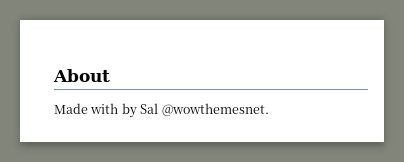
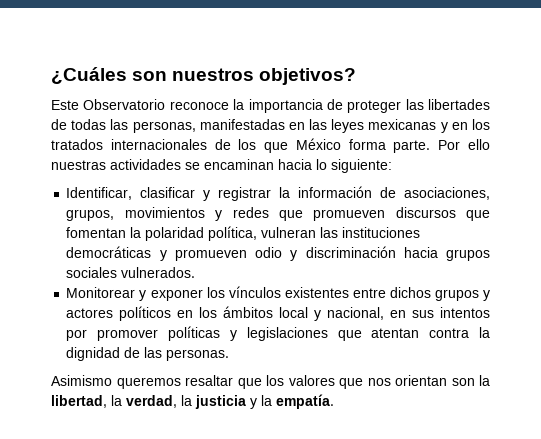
[53,69,110,82] [54,103,269,118] About // Made with by Sal @wowthemesnet. -> [51,67,357,85] [51,99,490,113] [51,119,491,133] [51,138,490,153] [51,159,392,173] [66,186,490,201] [66,207,490,221] [66,226,421,241] [66,246,491,261] [66,267,196,278] [66,286,490,301] [66,306,490,321] [66,326,490,341] [66,347,230,361] [51,375,490,389] [51,394,334,409] ¿Cuáles son nuestros objetivos? // Este Observatorio reconoce la importancia de proteger las libertades de todas las personas, manifestadas en las leyes mexicanas y en los tratados internacionales de los que México forma parte. Por ello nuestras actividades se encaminan hacia lo siguiente: // Identificar, clasificar y registrar la información de asociaciones, grupos, movimientos y redes que promueven discursos que fomentan la polaridad política, vulneran las instituciones democráticas y promueven odio y discriminación hacia grupos sociales vulnerados. // Monitorear y exponer los vínculos existentes entre dichos grupos y actores políticos en los ámbitos local y nacional, en sus intentos por promover políticas y legislaciones que atentan contra la dignidad de las personas. // Asimismo queremos resaltar que los valores que nos orientan son la libertad, la verdad, la justicia y la empatía.

